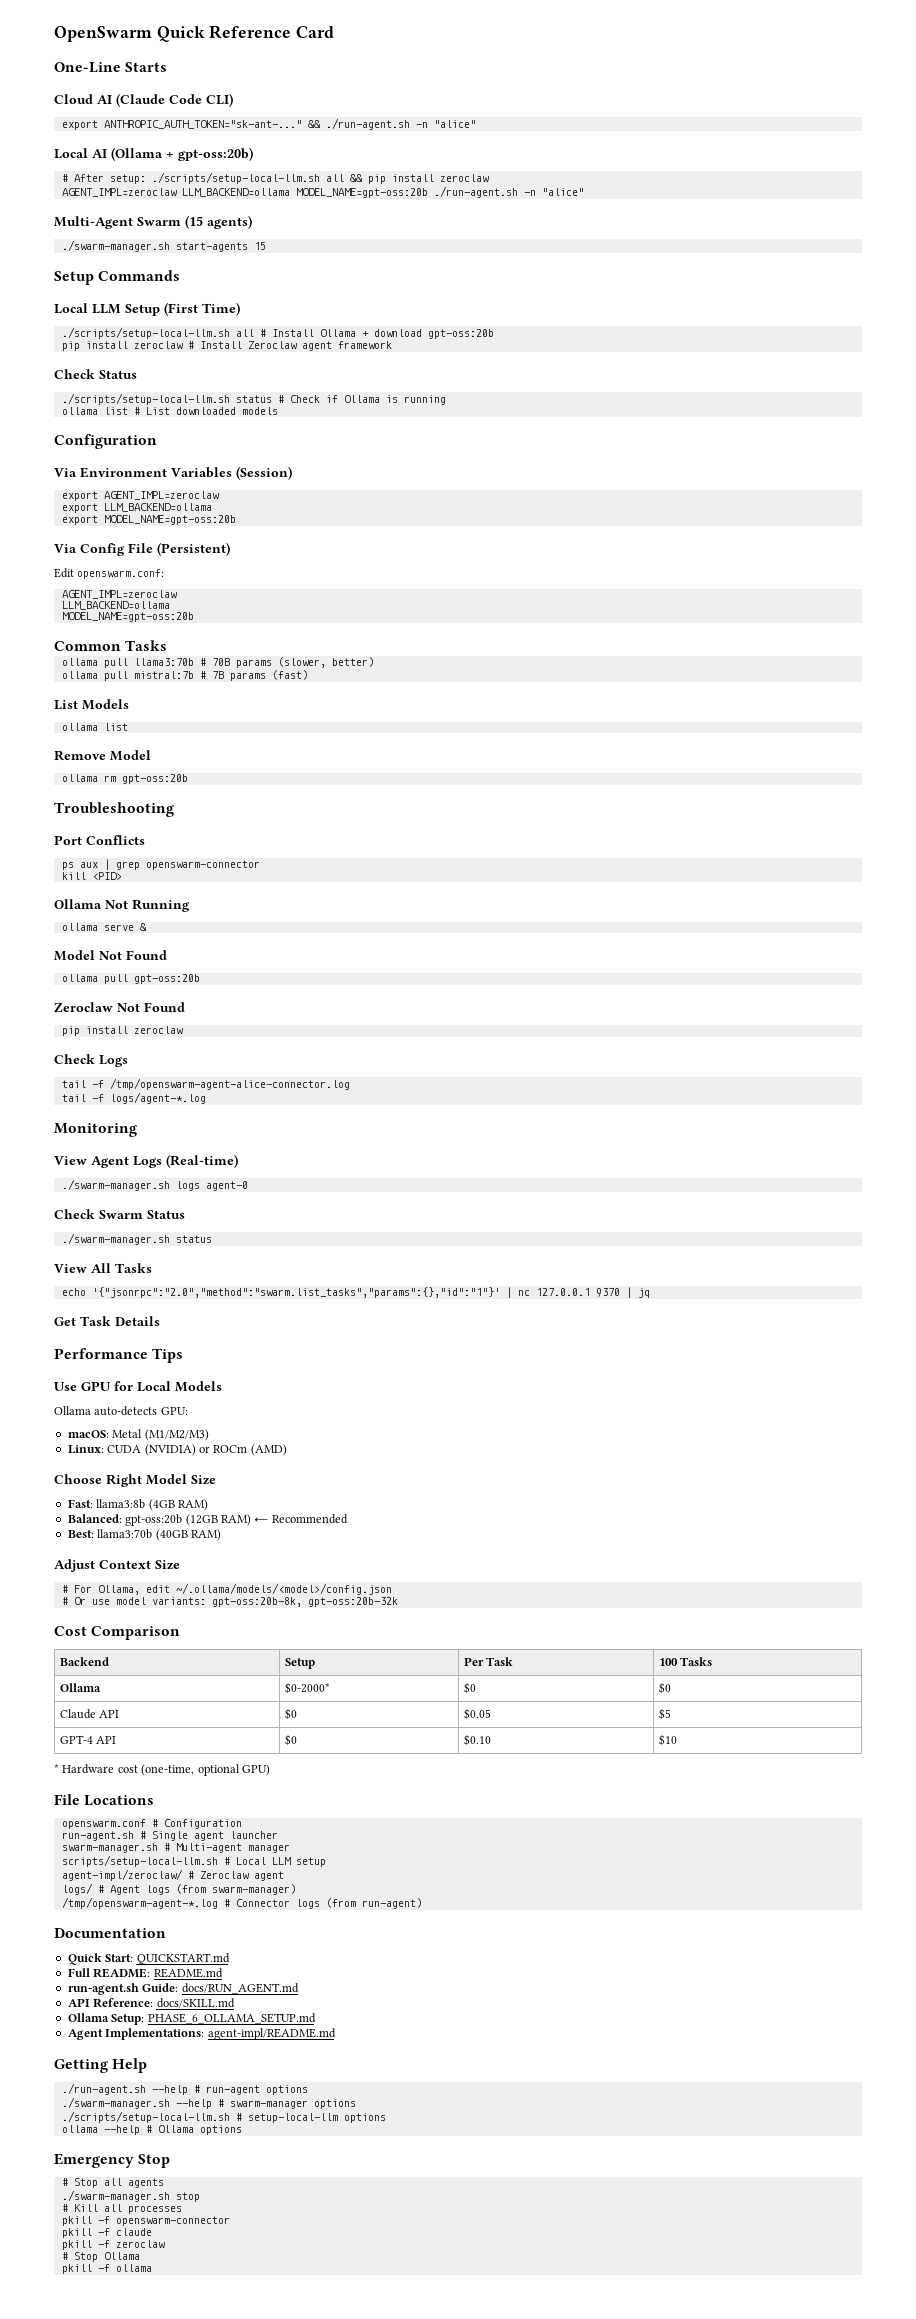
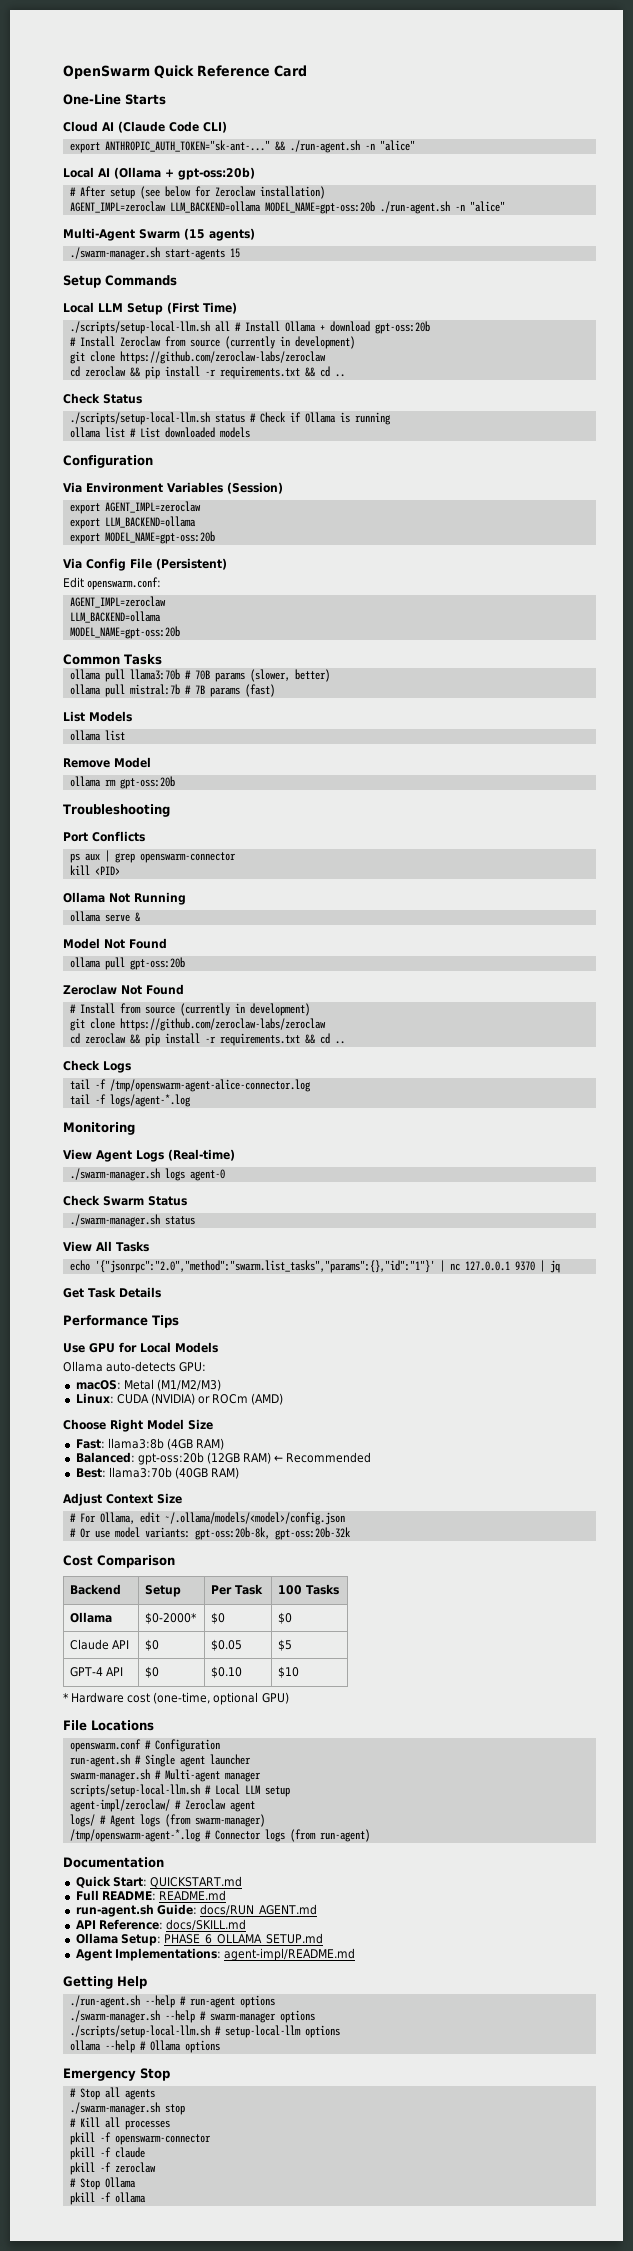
[109,172,489,184] setup: ./scripts/setup-local-llm.sh all && pip install zeroclaw -> [109,186,325,199] setup (see below for Zeroclaw installation)
[61,341,392,351] pip install zeroclaw # Install Zeroclaw agent framework -> [69,336,355,349] [69,351,326,364] [69,366,345,379] # Install Zeroclaw from source (currently in development) // git clone https://github.com/zeroclaw-labs/zeroclaw // cd zeroclaw && pip install -r requirements.txt && cd ..
[61,1026,183,1036] pip install zeroclaw -> [69,1003,310,1016] [69,1018,326,1031] [69,1033,345,1046] # Install from source (currently in development) // git clone https://github.com/zeroclaw-labs/zeroclaw // cd zeroclaw && pip install -r requirements.txt && cd ..

